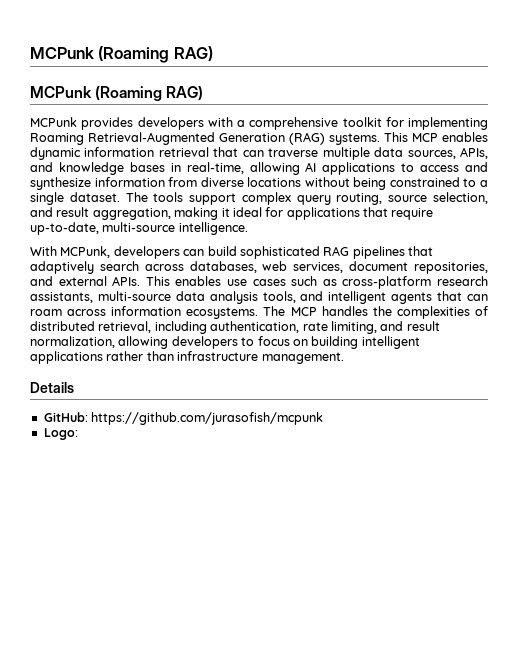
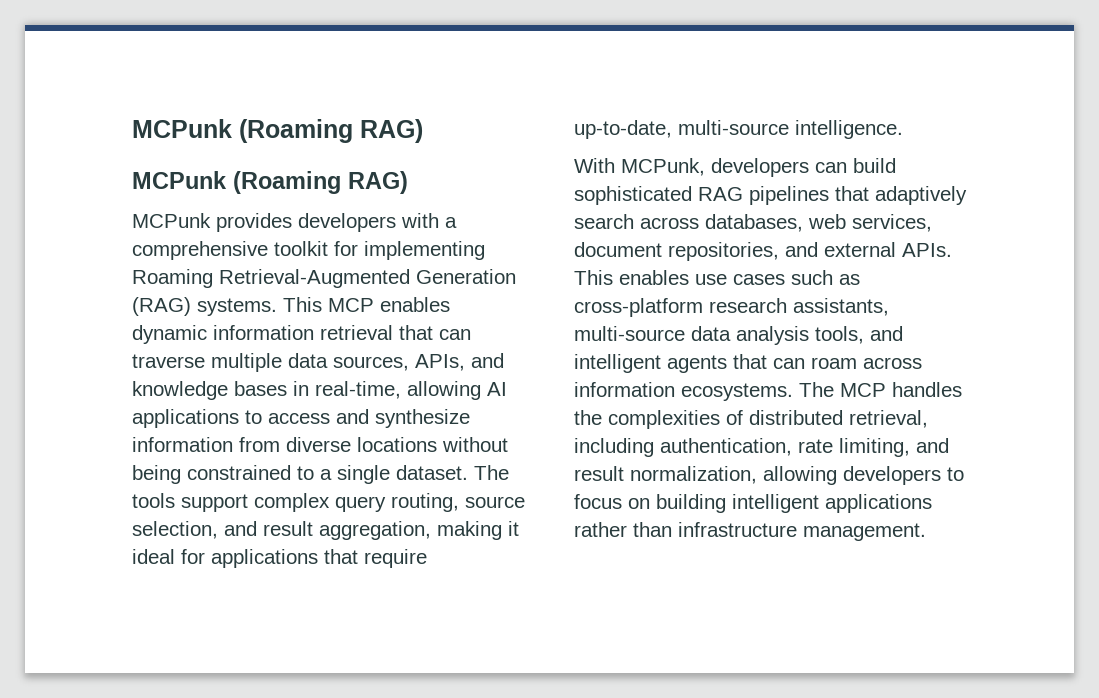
[30,382,74,393] [43,412,324,425] [43,428,78,440] // Details // GitHub: https://github.com/jurasofish/mcpunk // Logo: -> (926, 532) none

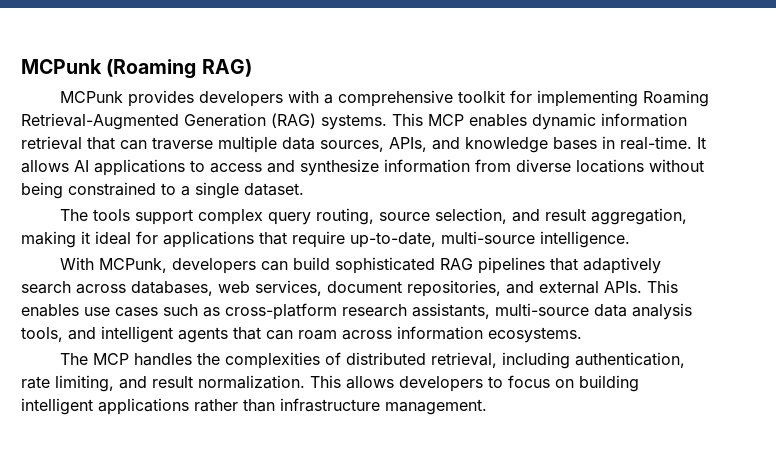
[132,119,423,143] [132,171,408,194] MCPunk (Roaming RAG) // MCPunk (Roaming RAG) -> [21,59,252,79] MCPunk (Roaming RAG)
[315,381,481,400] real-time, allowing -> [620,136,706,150] [21,160,69,173] real-time. It allows
(468, 472) none -> (304, 189) //
(793, 392) none -> (582, 335) //
[630,466,837,485] normalization, allowing -> [198,375,394,389] normalization. This allows

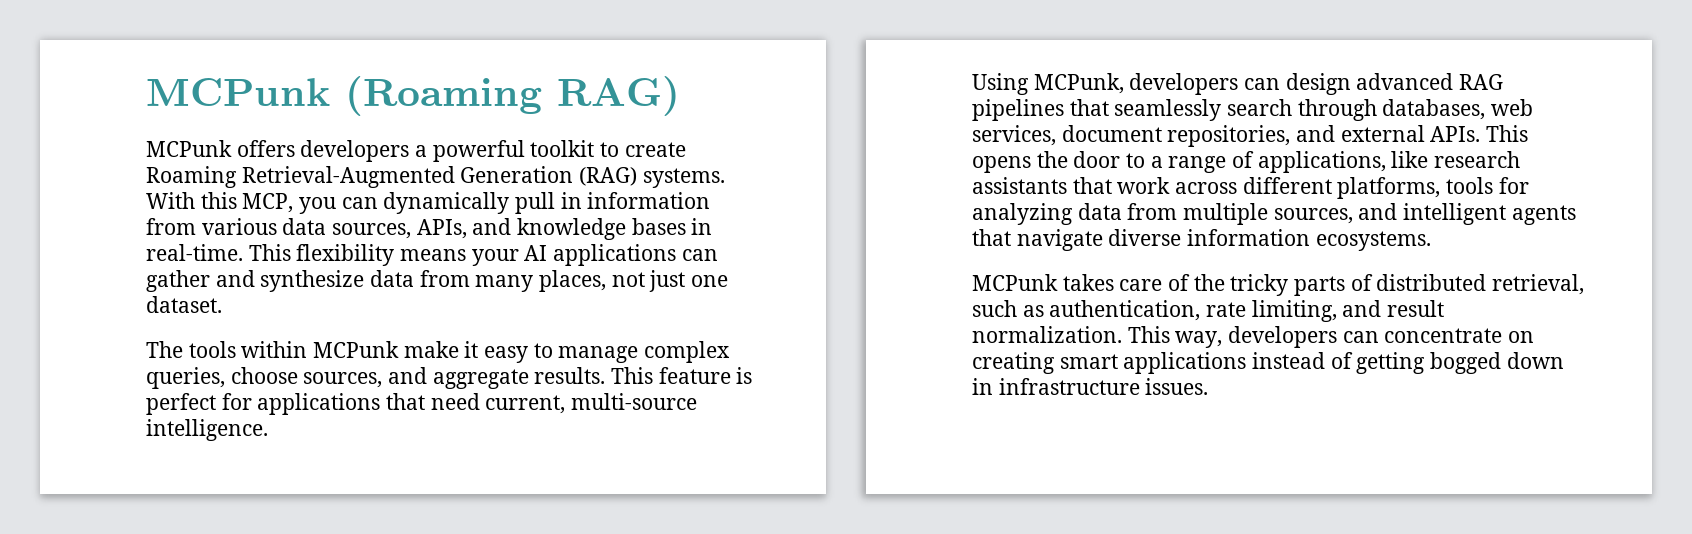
[128,90,639,107] provides developers with a comprehensive toolkit for implementing -> [236,140,686,162] offers developers a powerful toolkit to create
[392,113,687,130] [21,136,277,153] This MCP enables dynamic information retrieval that can traverse multiple -> [146,192,711,214] [146,218,277,235] With this MCP, you can dynamically pull in information from various
[697,137,706,149] [21,159,704,176] [21,182,304,199] [60,208,688,225] [21,231,131,248] It allows AI applications to access and synthesize information from diverse locations without being constrained to a single dataset. // The tools support complex query routing, source selection, and result aggregation, making it ideal -> [248,244,718,266] [146,270,729,292] [146,296,222,313] [146,341,731,363] [146,367,753,389] [146,393,216,415] This flexibility means your AI applications can gather and synthesize data from many places, not just one dataset. // The tools within MCPunk make it easy to manage complex queries, choose sources, and aggregate results. This feature is perfect
[292,231,436,248] require up-to-date, -> [430,393,566,414] need current,
[60,257,95,270] With -> [972,73,1029,95] Using
[293,257,436,274] build sophisticated -> [1285,73,1454,95] design advanced
[583,257,662,274] [21,281,126,294] adaptively search across -> [1114,99,1377,121] seamlessly search through
[21,303,692,320] [21,327,63,342] enables use cases such as cross-platform research assistants, multi-source data analysis tools, -> [972,151,1521,173] [972,177,1529,199] [972,203,1353,225] opens the door to a range of applications, like research assistants that work across different platforms, tools for analyzing data from multiple sources,
[266,330,392,340] can roam across -> [1016,229,1182,251] navigate diverse
[60,352,321,369] The MCP handles the complexities -> [972,274,1346,296] MCPunk takes care of the tricky parts
[502,352,571,369] including -> [972,300,1044,317] such as
[346,375,639,392] [21,398,487,415] allows developers to focus on building intelligent applications rather than infrastructure management. -> [1175,326,1535,348] [972,352,1564,374] [972,378,1209,395] way, developers can concentrate on creating smart applications instead of getting bogged down in infrastructure issues.

